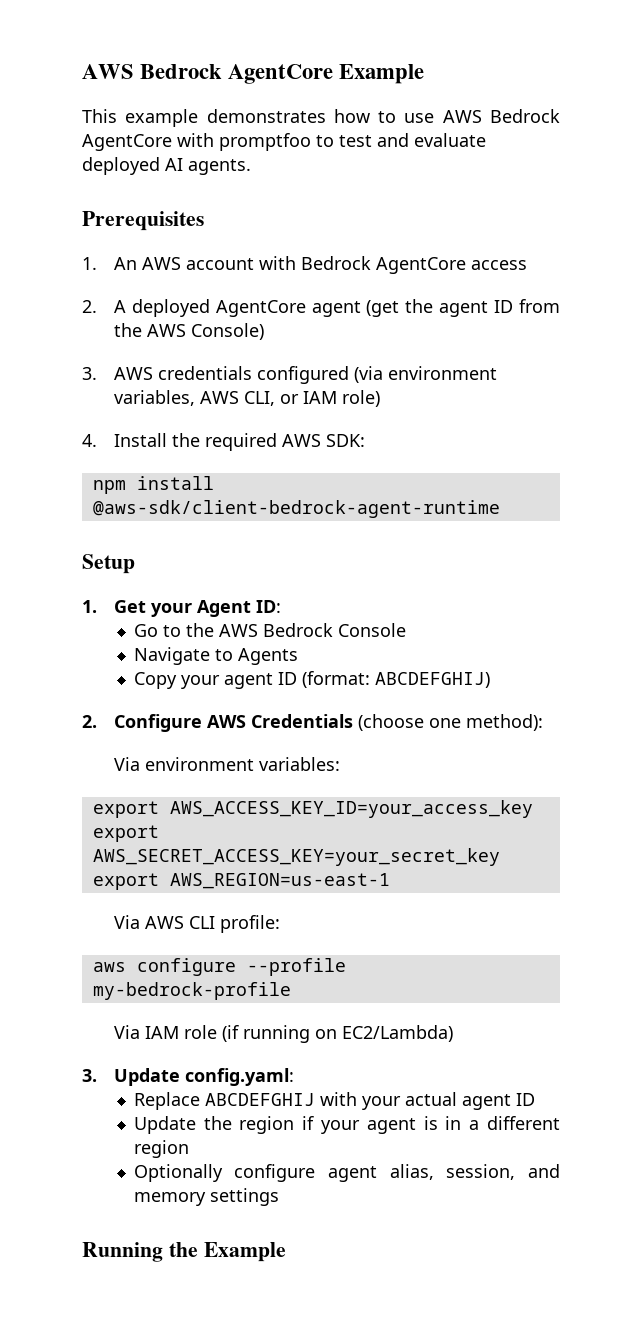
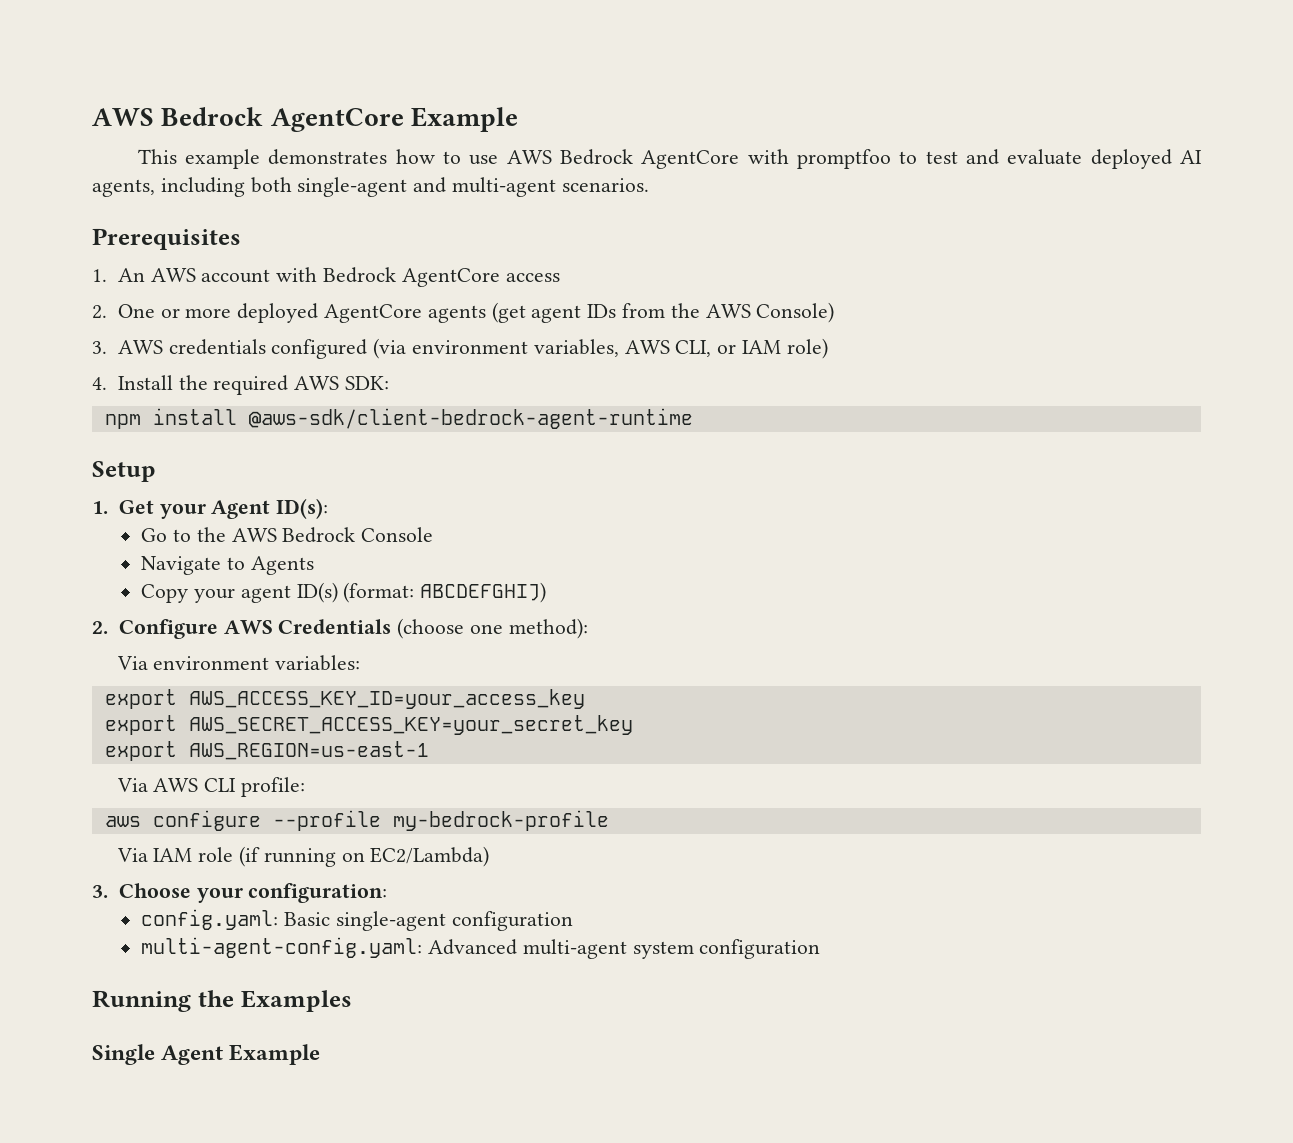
[188,159,251,175] agents. -> [92,177,649,197] agents, including both single-agent and multi-agent scenarios.
[113,299,514,317] A deployed AgentCore agent (get the agent ID -> [117,302,617,323] One or more deployed AgentCore agents (get agent IDs
[255,600,281,613] ID: -> [276,498,329,519] ID(s):
[277,672,297,685] ID -> [296,582,338,603] ID(s)
[113,1068,294,1086] [133,1092,535,1110] [133,1116,560,1134] [133,1140,189,1158] [133,1164,560,1182] [133,1188,279,1206] Update config.yaml: // Replace ABCDEFGHIJ with your actual agent ID // Update the region if your agent is in a different region // Optionally configure agent alias, session, and memory settings -> [118,883,388,903] [141,909,573,931] [141,937,821,959] Choose your configuration: // config.yaml: Basic single-agent configuration // multi-agent-config.yaml: Advanced multi-agent system configuration
(198, 1249) none -> [240,990,352,1012] [92,1044,224,1065] Examples // Single Agent

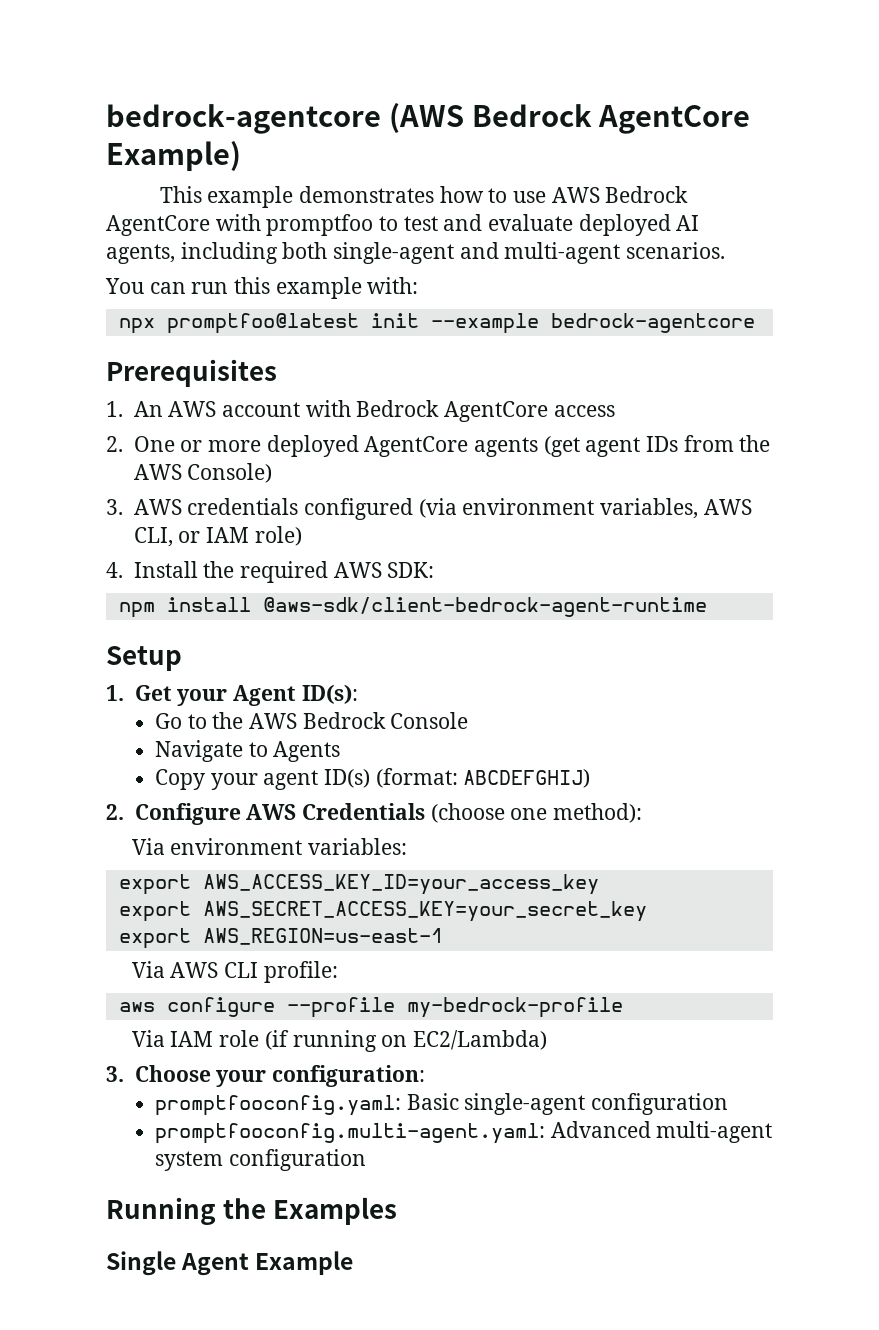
[92,107,518,132] AWS Bedrock AgentCore Example -> [106,102,751,134] [106,140,241,171] bedrock-agentcore (AWS Bedrock AgentCore Example)
(649, 185) none -> [105,277,419,299] [118,313,755,334] // You can run this example with: // npx promptfoo@latest init --example bedrock-agentcore
[141,909,279,930] config.yaml: -> [154,1095,401,1116] promptfooconfig.yaml:
[141,937,423,958] multi-agent-config.yaml: -> [154,1123,545,1144] promptfooconfig.multi-agent.yaml:

